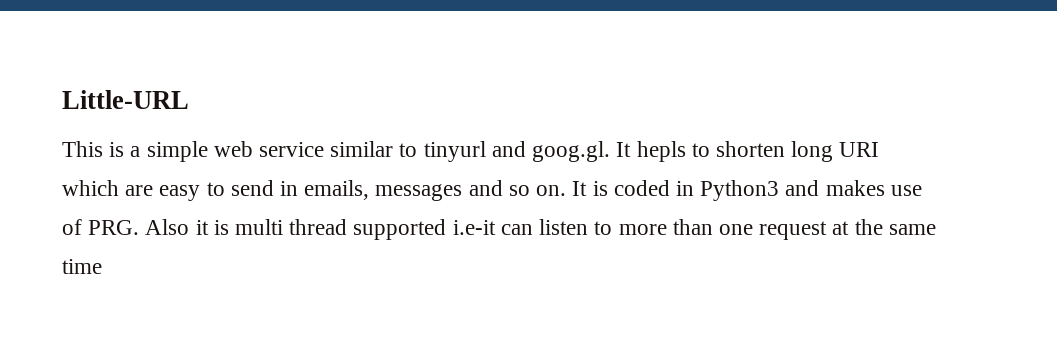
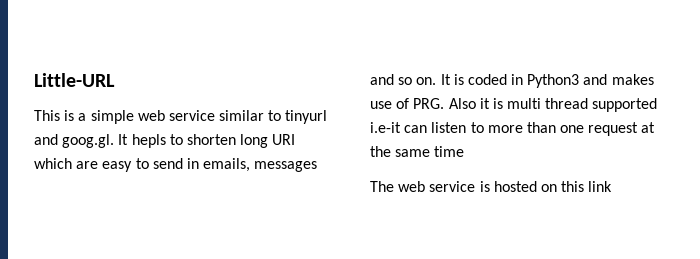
(102, 266) none -> [370,181,613,192] // The web service is hosted on this link

